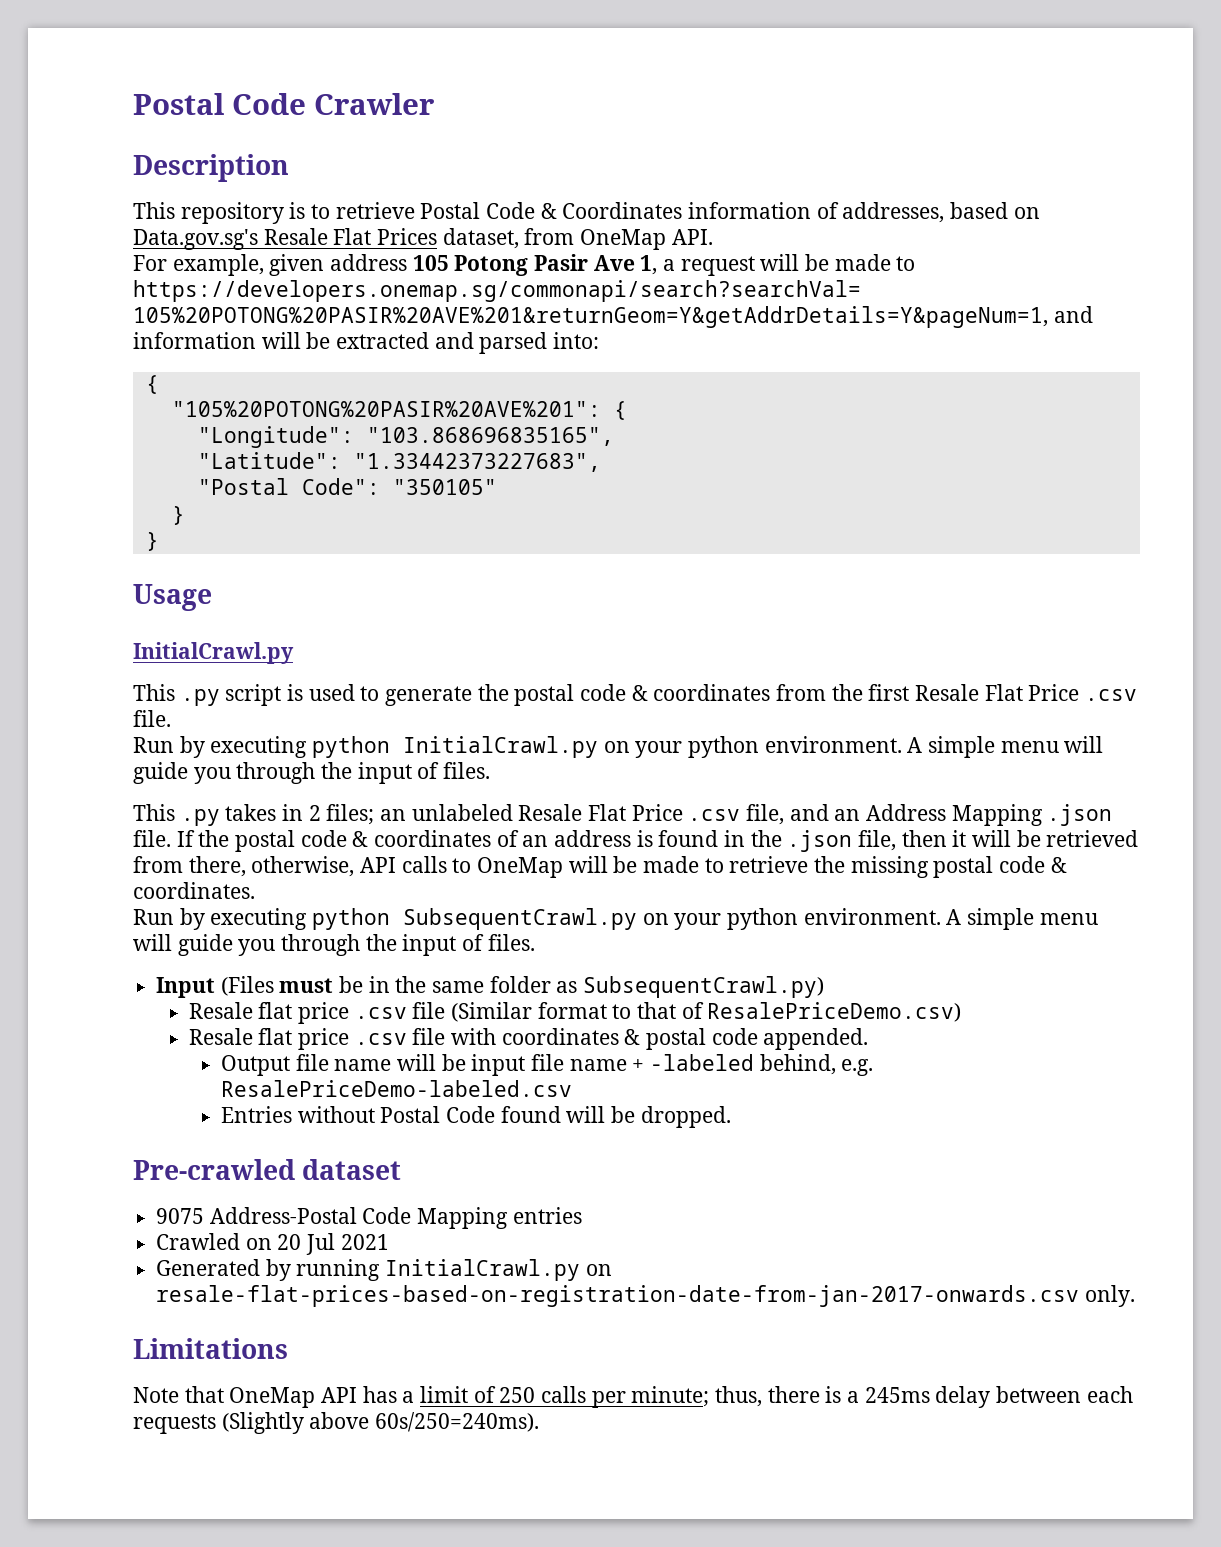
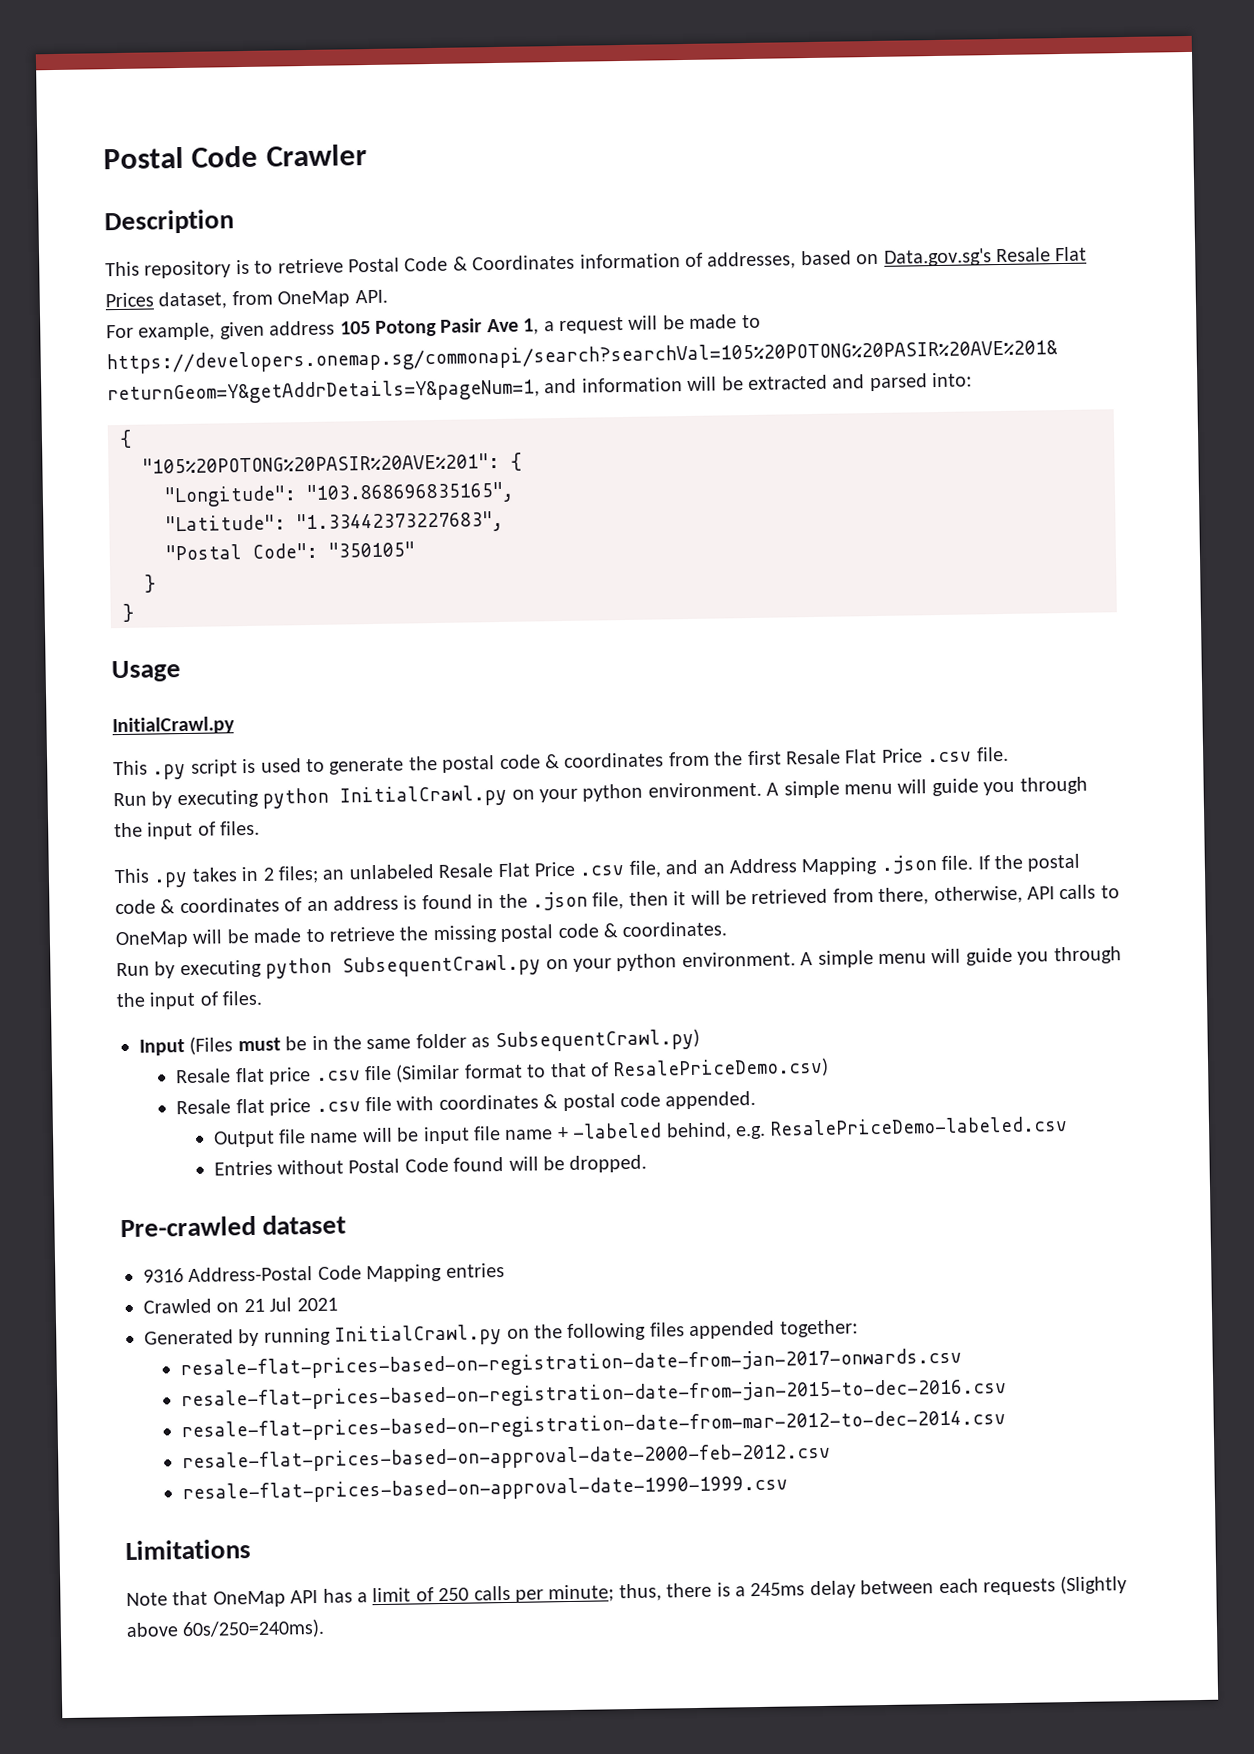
[156,1208,205,1224] 9075 -> [143,1268,184,1283] 9316
[277,1234,302,1250] 20 -> [243,1298,265,1313] 21
[156,1285,1135,1307] resale-flat-prices-based-on-registration-date-from-jan-2017-onwards.csv only. -> [534,1319,858,1342] [180,1347,963,1381] [181,1378,1008,1412] [181,1409,1007,1443] [182,1442,832,1474] [182,1474,789,1505] the following files appended together: // resale-flat-prices-based-on-registration-date-from-jan-2017-onwards.csv // resale-flat-prices-based-on-registration-date-from-jan-2015-to-dec-2016.csv // resale-flat-prices-based-on-registration-date-from-mar-2012-to-dec-2014.csv // resale-flat-prices-based-on-approval-date-2000-feb-2012.csv // resale-flat-prices-based-on-approval-date-1990-1999.csv

